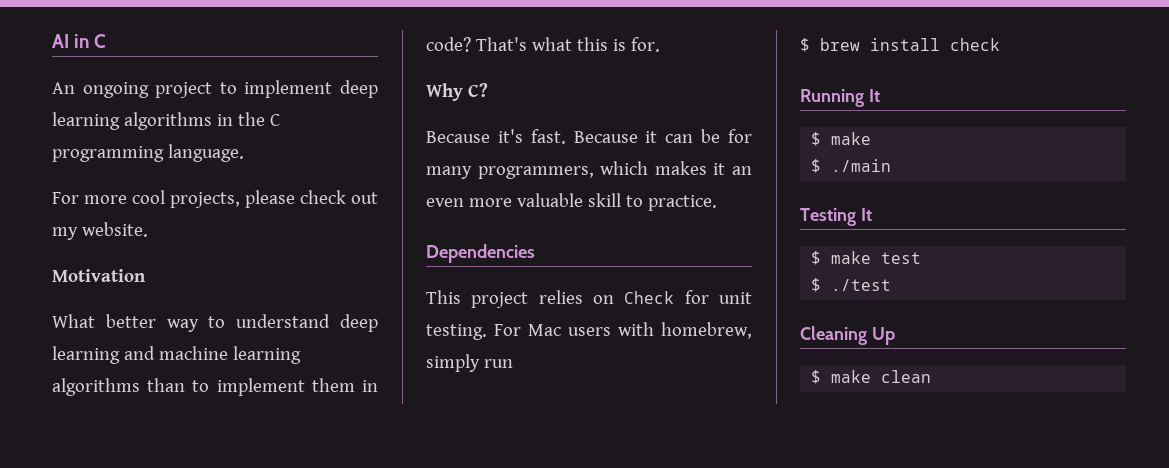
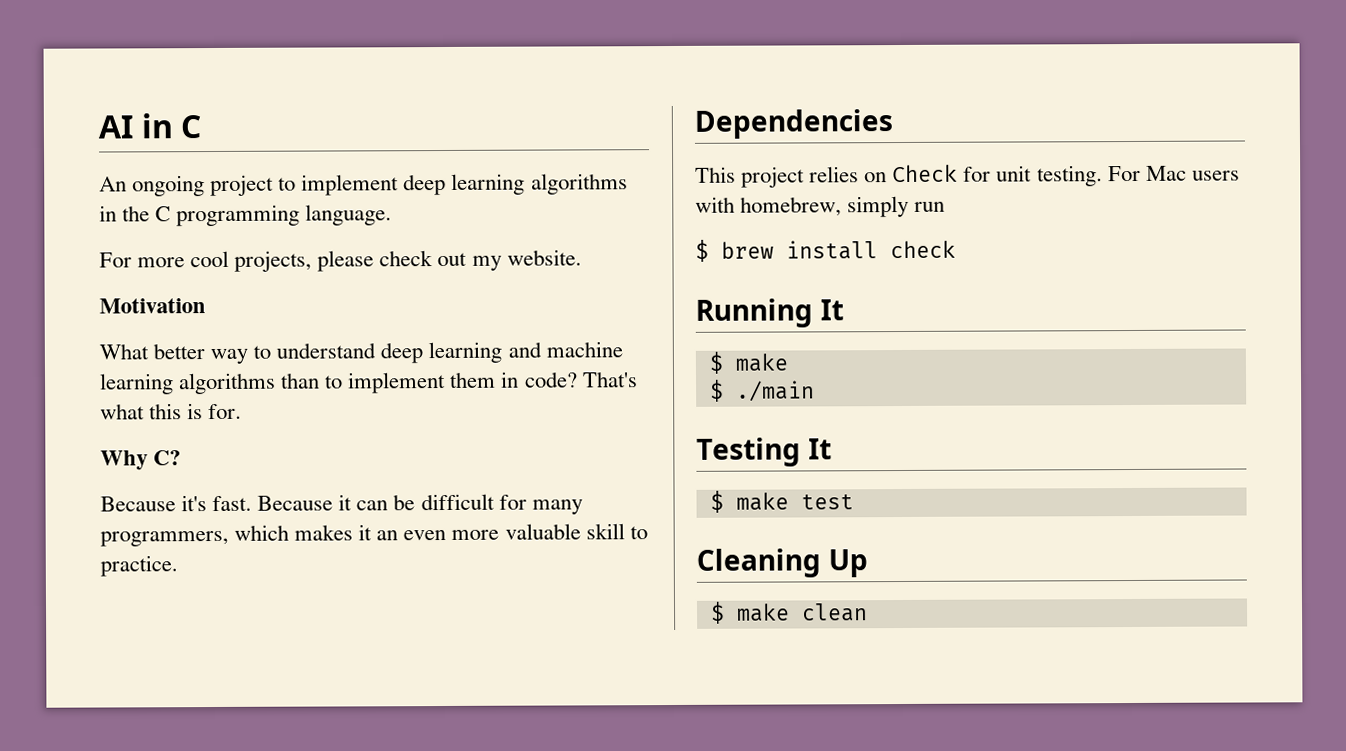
(721, 136) none -> [420,493,495,511] difficult
[811,278,892,292] // $ ./test -> (854, 502) none

